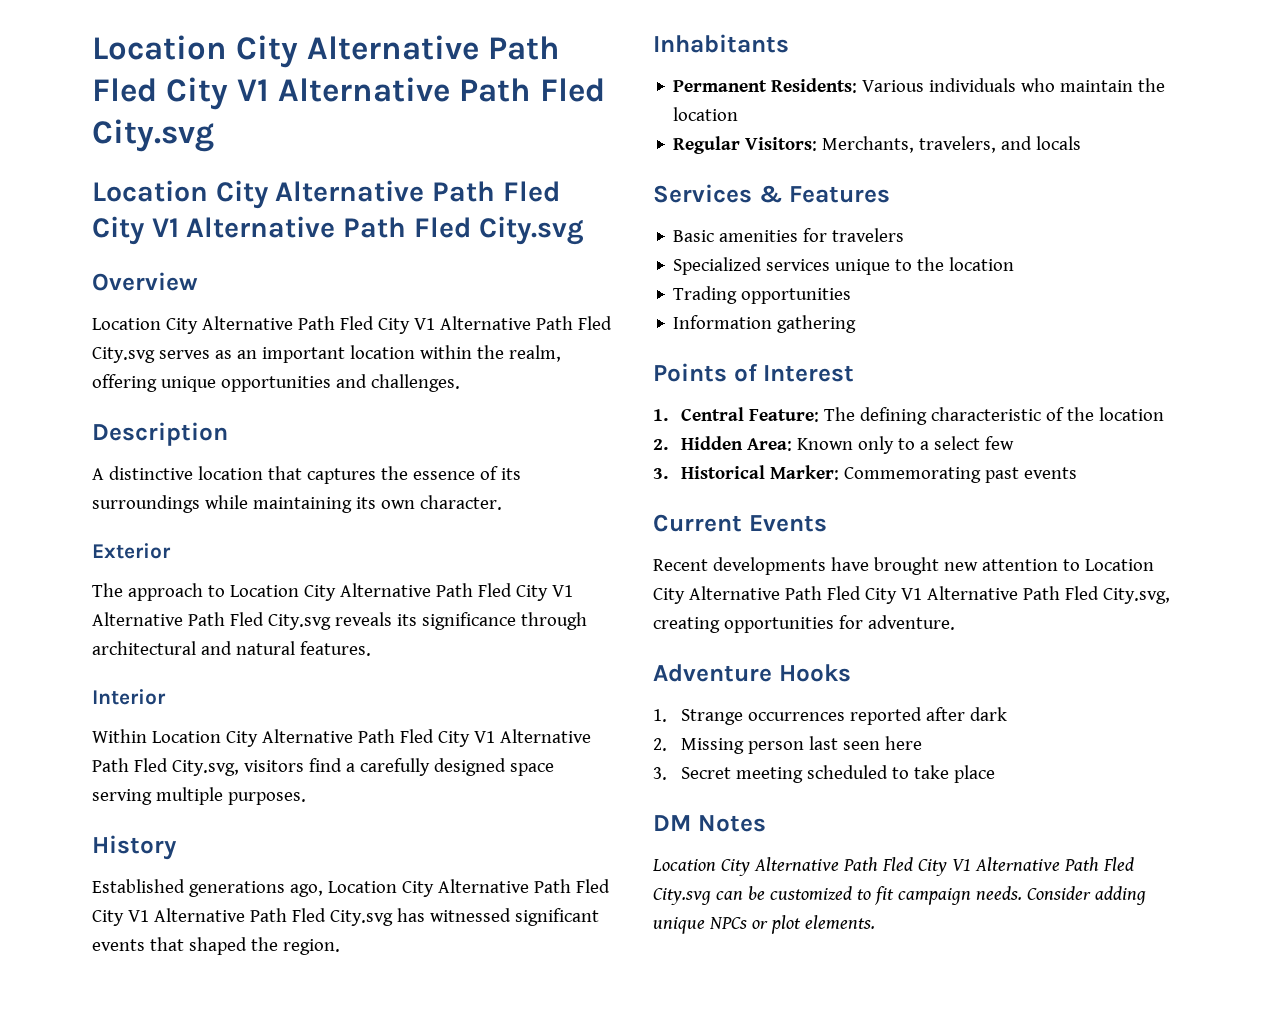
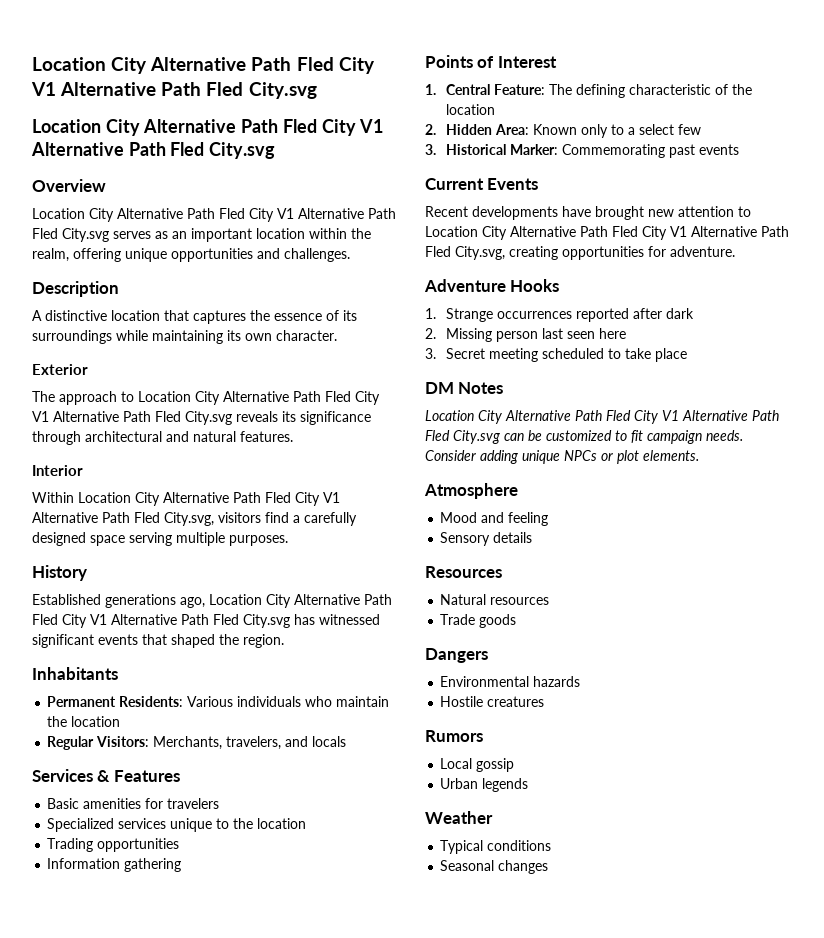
(875, 922) none -> [424,483,518,499] [440,512,549,526] [440,532,533,546] [425,566,502,578] [440,594,550,605] [440,614,517,628] [425,648,488,663] [440,676,581,687] [440,696,545,707] [425,730,483,742] [440,758,515,772] [440,778,529,792] [425,811,493,824] [440,840,552,854] [440,860,549,874] // Atmosphere // Mood and feeling // Sensory details // Resources // Natural resources // Trade goods // Dangers // Environmental hazards // Hostile creatures // Rumors // Local gossip // Urban legends // Weather // Typical conditions // Seasonal changes

